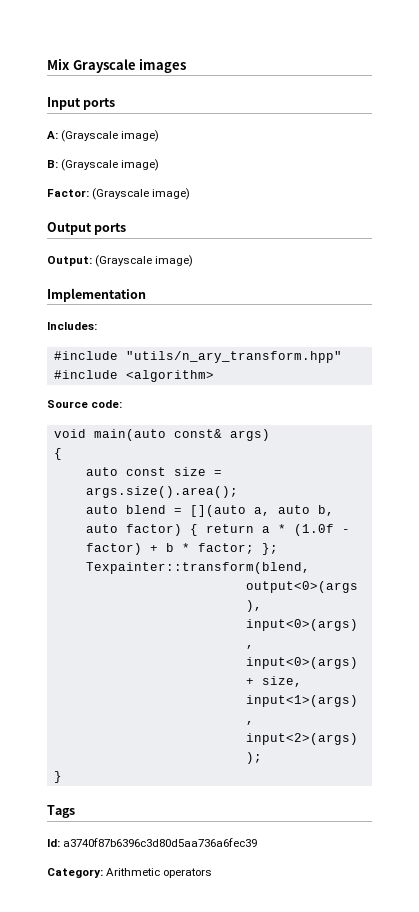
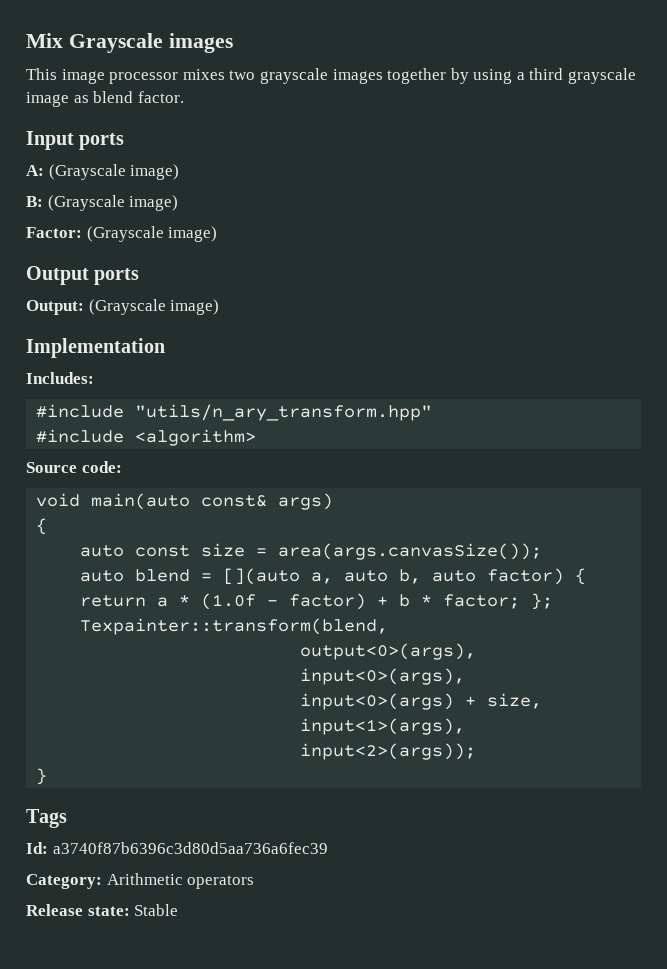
(187, 65) none -> [26,68,637,84] [26,91,184,107] // This image processor mixes two grayscale images together by using a third grayscale image as blend factor.
[85,486,238,498] args.size().area(); -> [278,543,543,560] area(args.canvasSize());
(213, 873) none -> [26,904,179,916] // Release state: Stable

